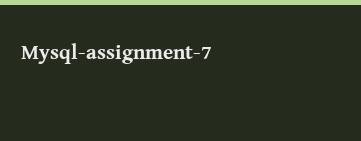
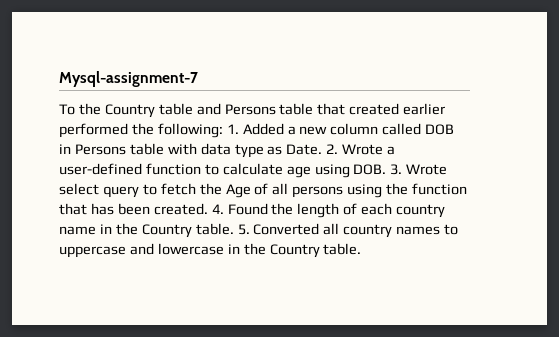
(212, 53) none -> [59,103,446,118] [59,123,455,138] [59,143,396,158] [59,163,448,178] [59,183,468,198] [59,203,446,218] [59,223,459,238] [59,243,362,258] // To the Country table and Persons table that created earlier performed the following: 1. Added a new column called DOB in Persons table with data type as Date. 2. Wrote a user-defined function to calculate age using DOB. 3. Wrote select query to fetch the Age of all persons using the function that has been created. 4. Found the length of each country name in the Country table. 5. Converted all country names to uppercase and lowercase in the Country table.

